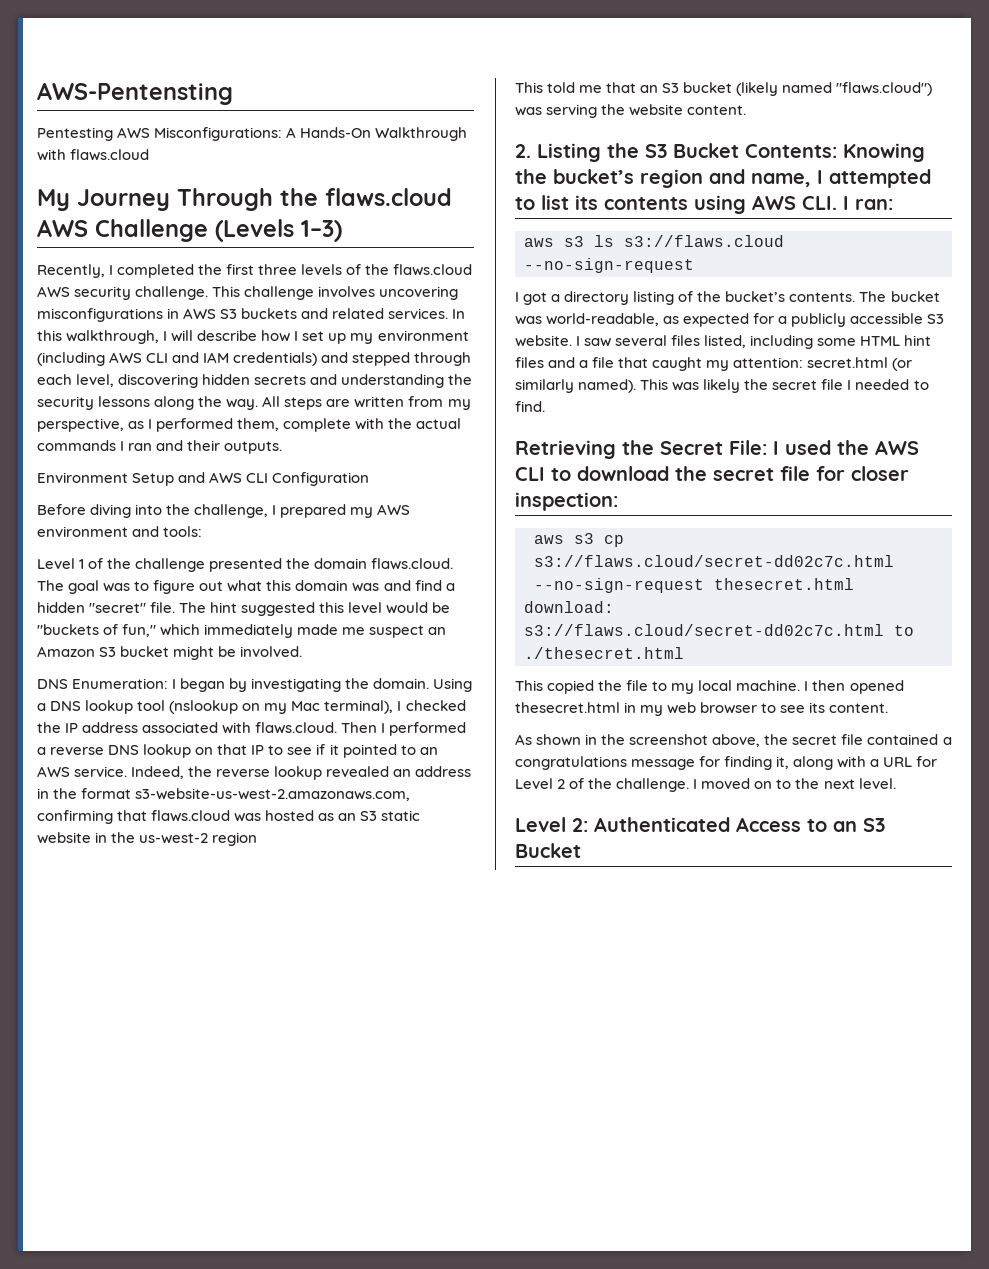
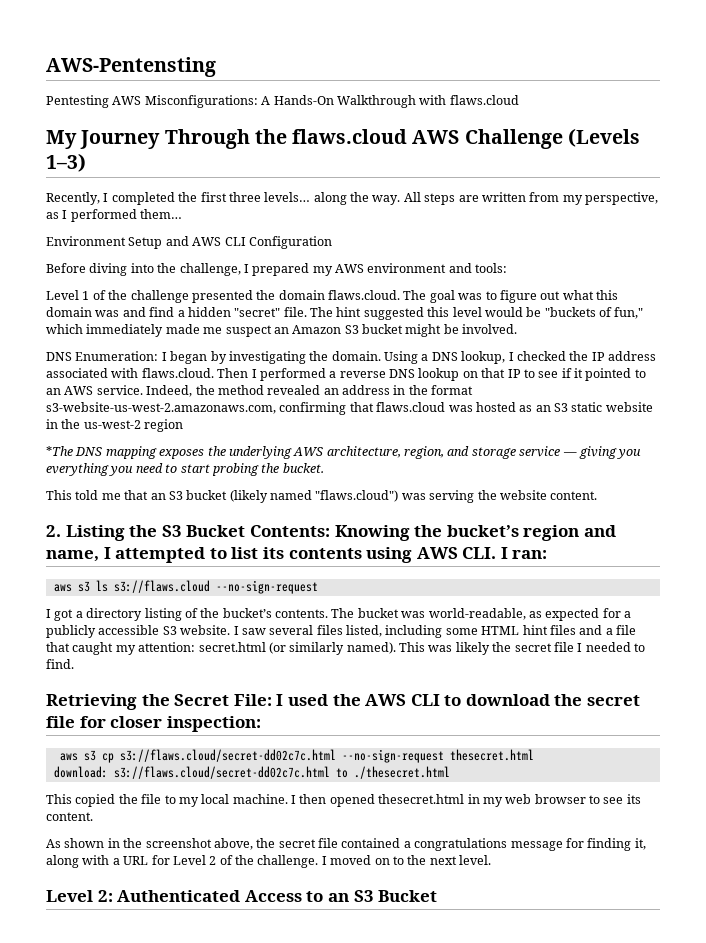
[301,264,473,276] [37,286,459,300] [37,308,466,322] [37,330,469,344] [37,352,472,366] [37,374,473,388] [37,396,151,410] levels of the flaws.cloud AWS security challenge. This challenge involves uncovering misconfigurations in AWS S3 buckets and related services. In this walkthrough, I will describe how I set up my environment (including AWS CLI and IAM credentials) and stepped through each level, discovering hidden secrets and understanding the security lessons -> [264,192,311,202] levels…
[237,418,462,432] [37,440,283,454] them, complete with the actual commands I ran and their outputs. -> [140,209,183,219] them…
[85,700,394,714] lookup tool (nslookup on my Mac terminal), -> [461,351,506,364] lookup,
[216,766,323,780] reverse lookup -> [217,385,264,395] method
(258, 839) none -> [46,446,642,459] [46,463,324,476] // *The DNS mapping exposes the underlying AWS architecture, region, and storage service — giving you everything you need to start probing the bucket.

